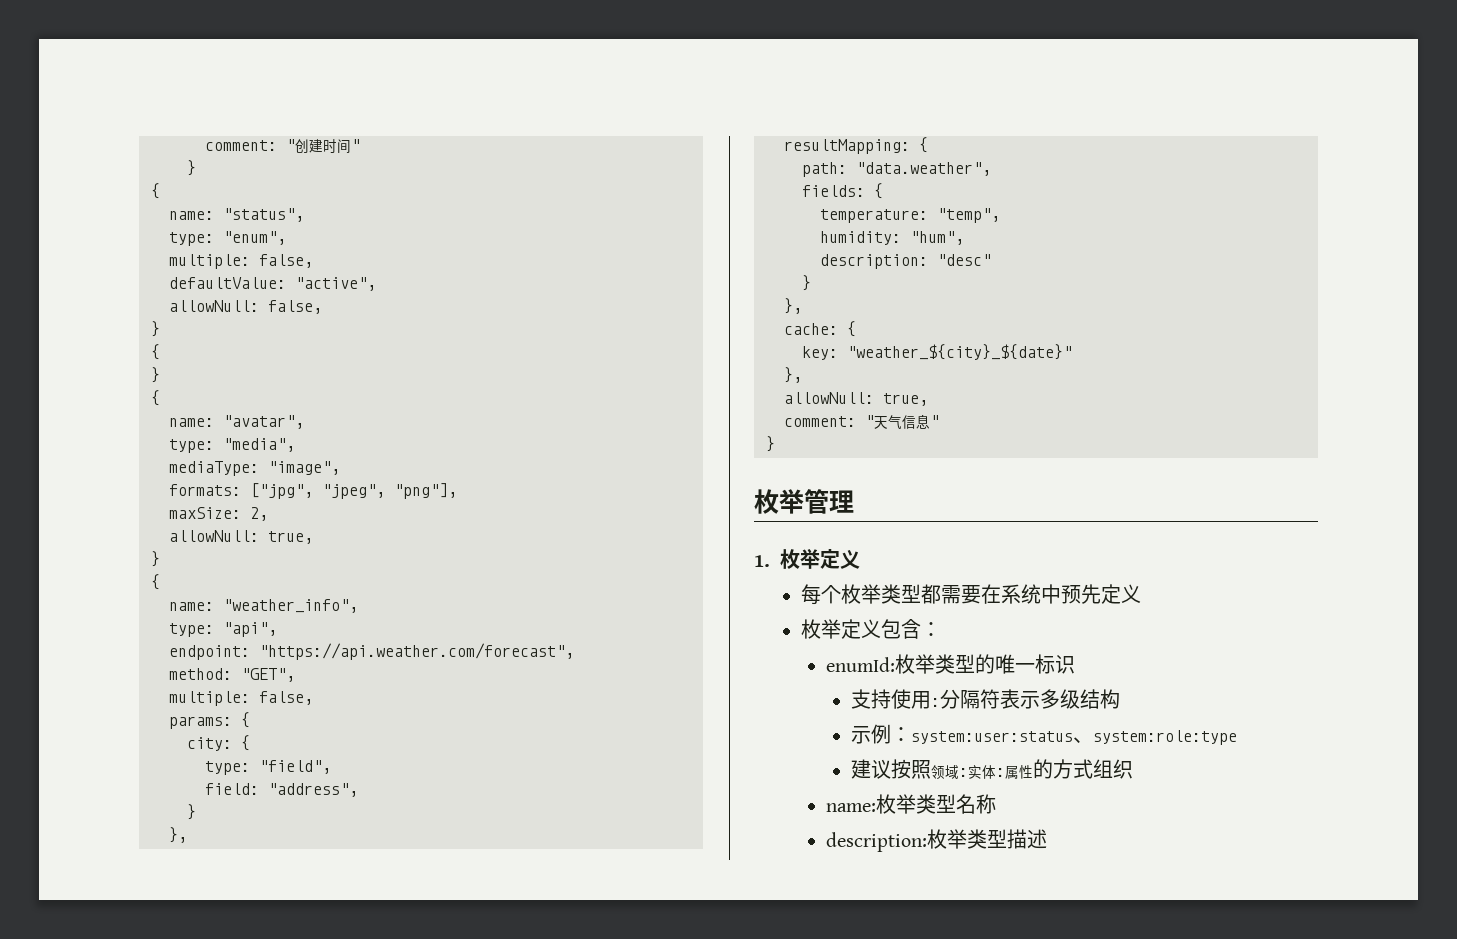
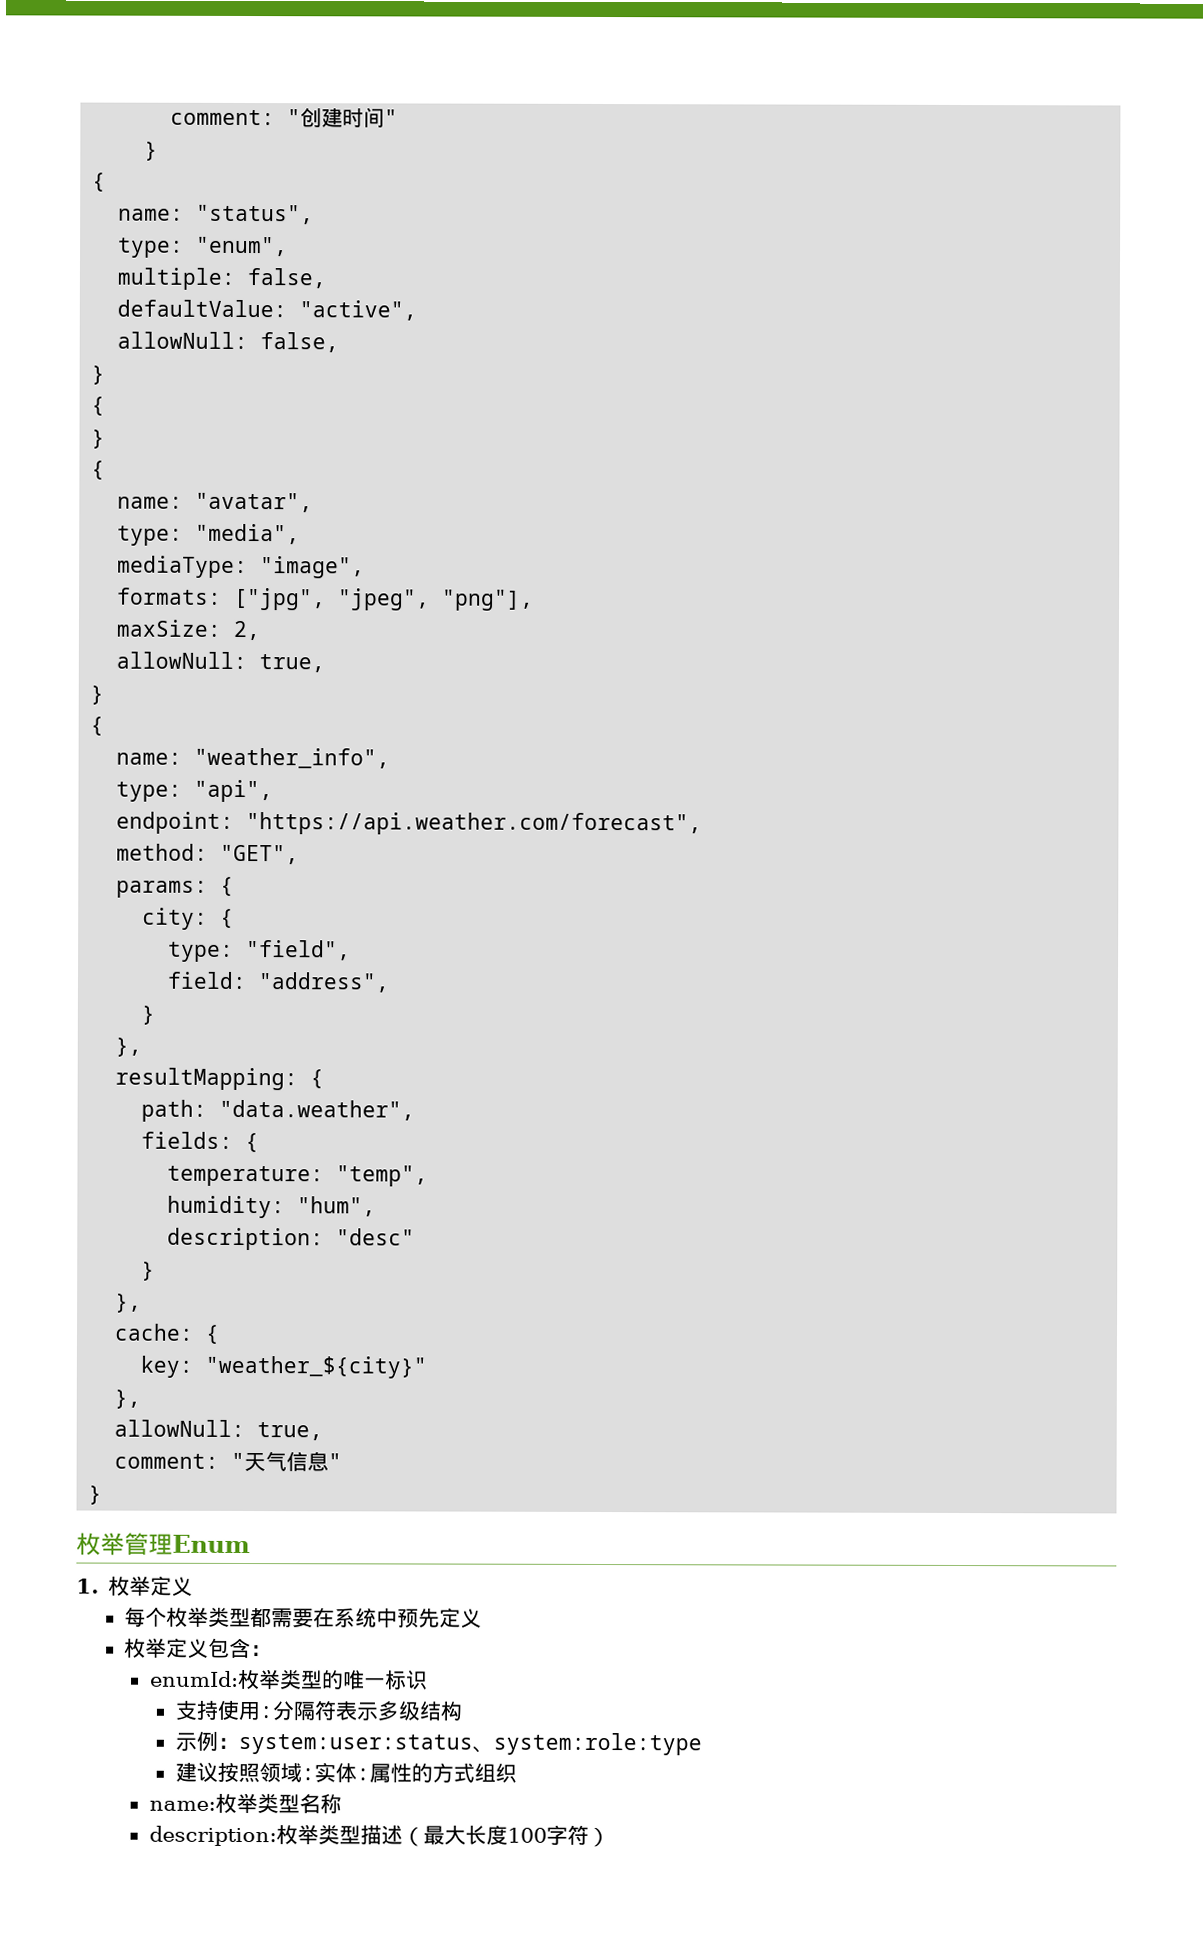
[169,691,313,706] // multiple: false, -> (300, 854) none
[847,344,1072,360] "weather_${city}_${date}" -> [205,1355,428,1379] "weather_${city}"
(854, 501) none -> [172,1534,250,1554] Enum
(1048, 839) none -> [401,1824,610,1848] （最大长度100字符）

